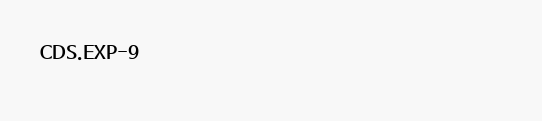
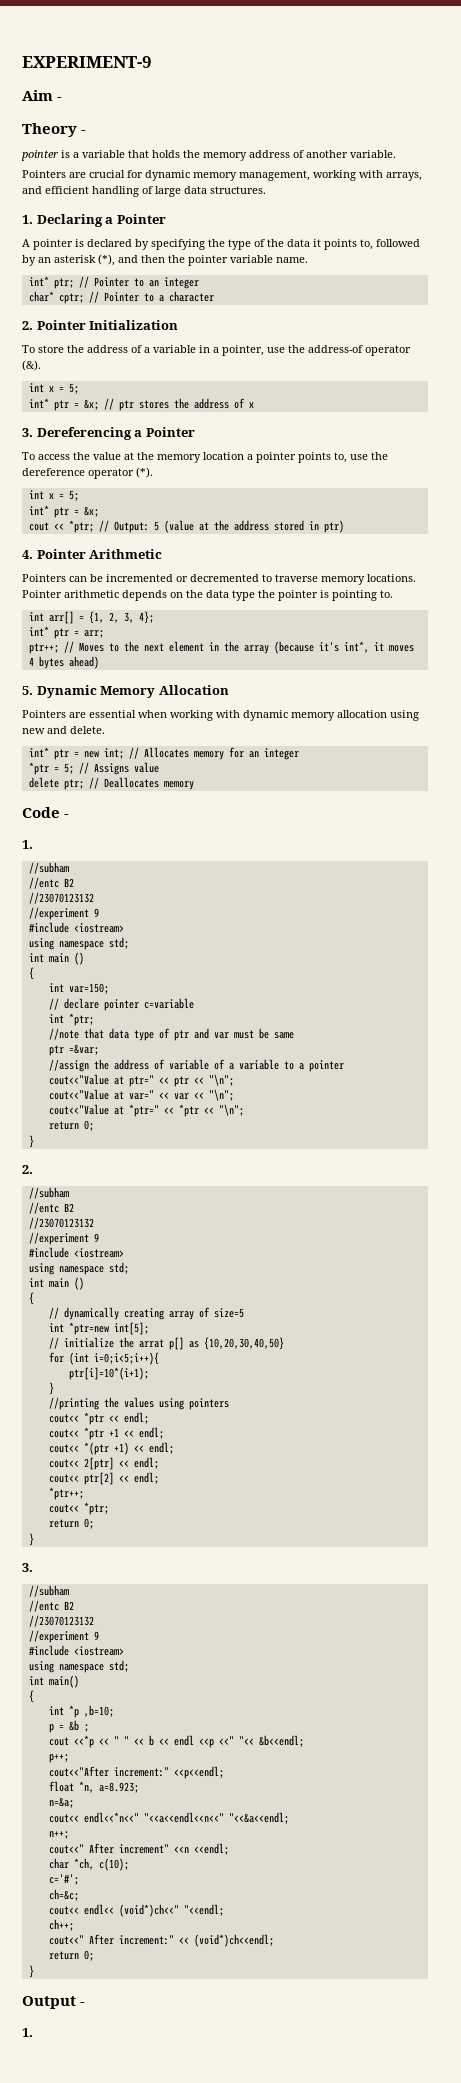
[40,45,139,61] CDS.EXP-9 -> [22,56,152,68] [22,90,63,101] [22,123,87,137] [21,150,396,161] [22,170,422,181] [22,186,266,197] [22,214,166,227] [22,239,420,250] [22,254,308,266] [28,276,199,289] [28,291,214,304] [22,320,179,330] [22,345,411,356] [22,360,41,371] [28,383,79,394] [28,398,254,411] [22,427,195,440] [22,452,388,463] [22,467,153,479] [28,490,79,501] [28,505,99,518] [28,520,344,533] [22,549,163,559] [22,574,416,585] [22,590,393,601] [28,611,154,624] [28,626,104,639] [28,641,414,654] [28,656,99,669] [22,685,229,698] [22,710,419,721] [22,726,105,734] [28,747,299,760] [28,762,159,775] [28,777,194,790] [22,807,70,818] [22,840,33,849] [28,862,69,874] [28,877,74,889] [28,892,94,904] [28,907,99,920] [28,922,124,933] [28,937,129,950] [28,952,84,965] [28,967,34,980] [48,983,109,994] [48,998,194,1011] [48,1013,94,1026] [48,1028,294,1041] [48,1044,99,1056] [48,1059,344,1072] [48,1074,234,1087] [48,1089,234,1101] [48,1104,244,1117] [48,1120,94,1131] [28,1135,34,1148] [22,1165,33,1174] [28,1187,69,1199] [28,1202,74,1214] [28,1217,94,1229] [28,1232,99,1245] [28,1247,124,1258] [28,1262,129,1275] [28,1277,84,1290] [28,1292,34,1305] [48,1307,244,1320] [48,1322,149,1335] [48,1337,284,1350] [48,1352,159,1365] [68,1367,149,1380] [48,1382,54,1395] [48,1397,229,1410] [48,1412,149,1425] [48,1427,164,1440] [48,1442,174,1455] [48,1457,159,1470] [48,1472,159,1485] [48,1487,84,1500] [48,1502,109,1515] [48,1518,94,1529] [28,1533,34,1546] [22,1563,33,1572] [28,1585,69,1597] [28,1600,74,1612] [28,1615,94,1627] [28,1630,99,1643] [28,1645,124,1656] [28,1660,129,1673] [28,1675,79,1688] [28,1690,34,1703] [48,1705,114,1718] [48,1720,89,1733] [48,1735,304,1748] [48,1754,69,1763] [48,1766,224,1779] [48,1781,139,1793] [48,1797,74,1808] [48,1812,289,1824] [48,1831,69,1839] [48,1843,229,1855] [48,1858,129,1871] [48,1874,79,1885] [48,1889,79,1901] [48,1904,224,1917] [48,1919,74,1931] [48,1934,274,1947] [48,1950,94,1961] [28,1965,34,1978] [22,1996,86,2009] [22,2028,33,2037] EXPERIMENT-9 // Aim - // Theory - // pointer is a variable that holds the memory address of another variable. // Pointers are crucial for dynamic memory management, working with arrays, and efficient handling of large data structures. // 1. Declaring a Pointer // A pointer is declared by specifying the type of the data it points to, followed by an asterisk (*), and then the pointer variable name. // int* ptr; // Pointer to an integer // char* cptr; // Pointer to a character // 2. Pointer Initialization // To store the address of a variable in a pointer, use the address-of operator (&). // int x = 5; // int* ptr = &x; // ptr stores the address of x // 3. Dereferencing a Pointer // To access the value at the memory location a pointer points to, use the dereference operator (*). // int x = 5; // int* ptr = &x; // cout << *ptr; // Output: 5 (value at the address stored in ptr) // 4. Pointer Arithmetic // Pointers can be incremented or decremented to traverse memory locations. Pointer arithmetic depends on the data type the pointer is pointing to. // int arr[] = {1, 2, 3, 4}; // int* ptr = arr; // ptr++; // Moves to the next element in the array (because it's int*, it moves 4 bytes ahead) // 5. Dynamic Memory Allocation // Pointers are essential when working with dynamic memory allocation using new and delete. // int* ptr = new int; // Allocates memory for an integer // *ptr = 5; // Assigns value // delete ptr; // Deallocates memory // Code - // 1. // //subham // //entc B2 // //23070123132 // //experiment 9 // #include <iostream> // using namespace std; // int main () // { // int var=150; // // declare pointer c=variable // int *ptr; // //note that data type of ptr and var must be same // ptr =&var; // //assign the address of variable of a variable to a pointer // cout<<"Value at ptr=" << ptr << "\n"; // cout<<"Value at var=" << var << "\n"; // cout<<"Value at *ptr=" << *ptr << "\n"; // return 0; // } // 2. // //subham // //entc B2 // //23070123132 // //experiment 9 // #include <iostream> // using namespace std; // int main () // { // // dynamically creating array of size=5 // int *ptr=new int[5]; // // initialize the arrat p[] as {10,20,30,40,50} // for (int i=0;i<5;i++){ // ptr[i]=10*(i+1); // } // //printing the values using pointers // cout<< *ptr << endl; // cout<< *ptr +1 << endl; // cout<< *(ptr +1) << endl; // cout<< 2[ptr] << endl; // cout<< ptr[2] << endl; // *ptr++; // cout<< *ptr; // return 0; // } // 3. // //subham // //entc B2 // //23070123132 // //experiment 9 // #include <iostream> // using namespace std; // int main() // { // int *p ,b=10; // p = &b ; // cout <<*p << " " << b << endl <<p <<" "<< &b<<endl; // p++; // cout<<"After increment:" <<p<<endl; // float *n, a=8.923; // n=&a; // cout<< endl<<*n<<" "<<a<<endl<<n<<" "<<&a<<endl; // n++; // cout<<" After increment" <<n <<endl; // char *ch, c(10); // c='#'; // ch=&c; // cout<< endl<< (void*)ch<<" "<<endl; // ch++; // cout<<" After increment:" << (void*)ch<<endl; // return 0; // } // Output - // 1.

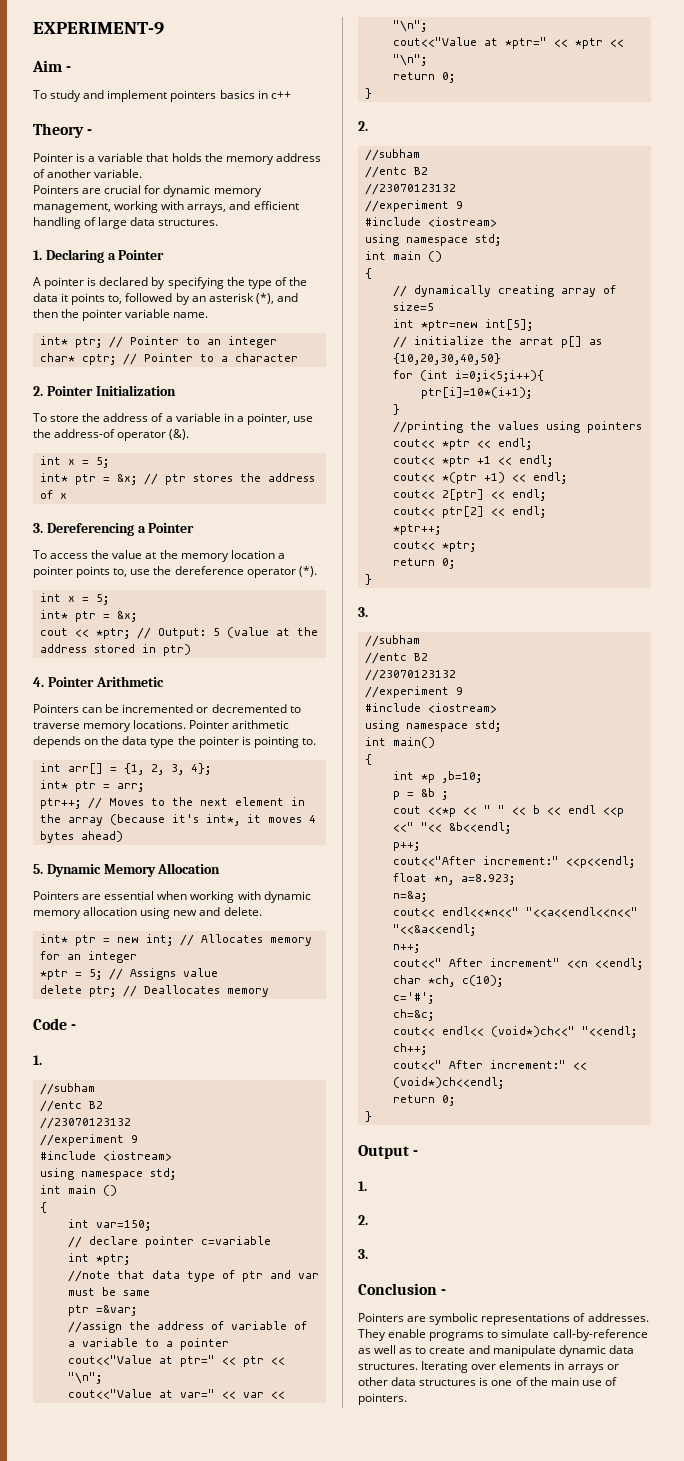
(63, 99) none -> [33,90,291,102] // To study and implement pointers basics in c++
[21,150,59,161] pointer -> [33,153,73,162] Pointer
(33, 2032) none -> [358,1215,368,1225] [358,1249,368,1259] [358,1283,447,1295] [358,1313,649,1325] [358,1329,648,1341] [358,1345,634,1357] [358,1361,619,1373] [358,1377,617,1386] [358,1393,407,1405] // 2. // 3. // Conclusion - // Pointers are symbolic representations of addresses. They enable programs to simulate call-by-reference as well as to create and manipulate dynamic data structures. Iterating over elements in arrays or other data structures is one of the main use of pointers.

